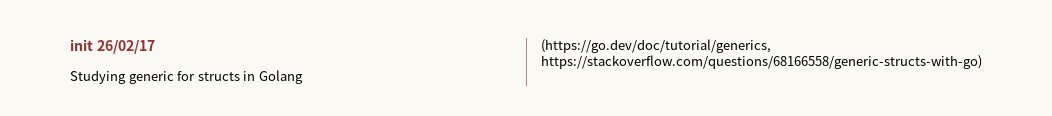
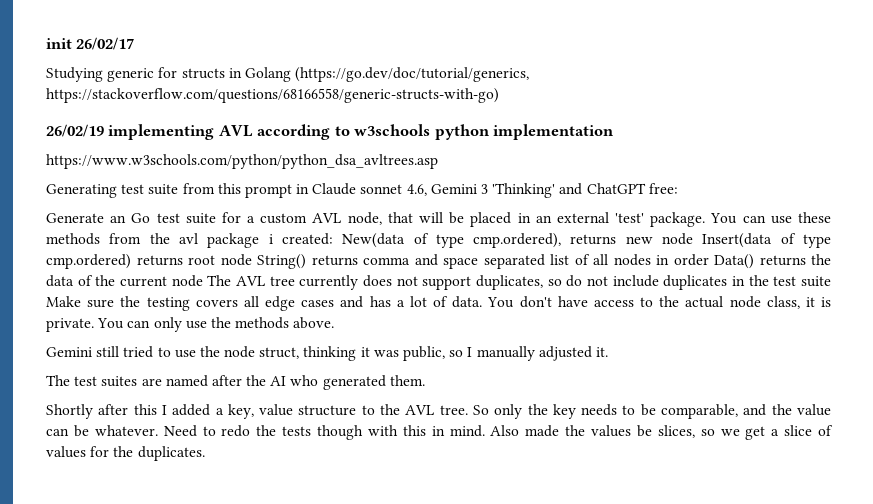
(982, 62) none -> [46,124,615,140] [46,154,438,169] [46,183,678,198] [46,212,831,227] [46,233,831,248] [46,254,831,269] [46,275,831,290] [46,296,831,311] [46,317,335,332] [46,346,608,361] [46,375,425,390] [46,404,832,419] [46,425,833,440] [46,446,205,461] // 26/02/19 implementing AVL according to w3schools python implementation // https://www.w3schools.com/python/python_dsa_avltrees.asp // Generating test suite from this prompt in Claude sonnet 4.6, Gemini 3 'Thinking' and ChatGPT free: // Generate an Go test suite for a custom AVL node, that will be placed in an external 'test' package. You can use these methods from the avl package i created: New(data of type cmp.ordered), returns new node Insert(data of type cmp.ordered) returns root node String() returns comma and space separated list of all nodes in order Data() returns the data of the current node The AVL tree currently does not support duplicates, so do not include duplicates in the test suite Make sure the testing covers all edge cases and has a lot of data. You don't have access to the actual node class, it is private. You can only use the methods above. // Gemini still tried to use the node struct, thinking it was public, so I manually adjusted it. // The test suites are named after the AI who generated them. // Shortly after this I added a key, value structure to the AVL tree. So only the key needs to be comparable, and the value can be whatever. Need to redo the tests though with this in mind. Also made the values be slices, so we get a slice of values for the duplicates.

